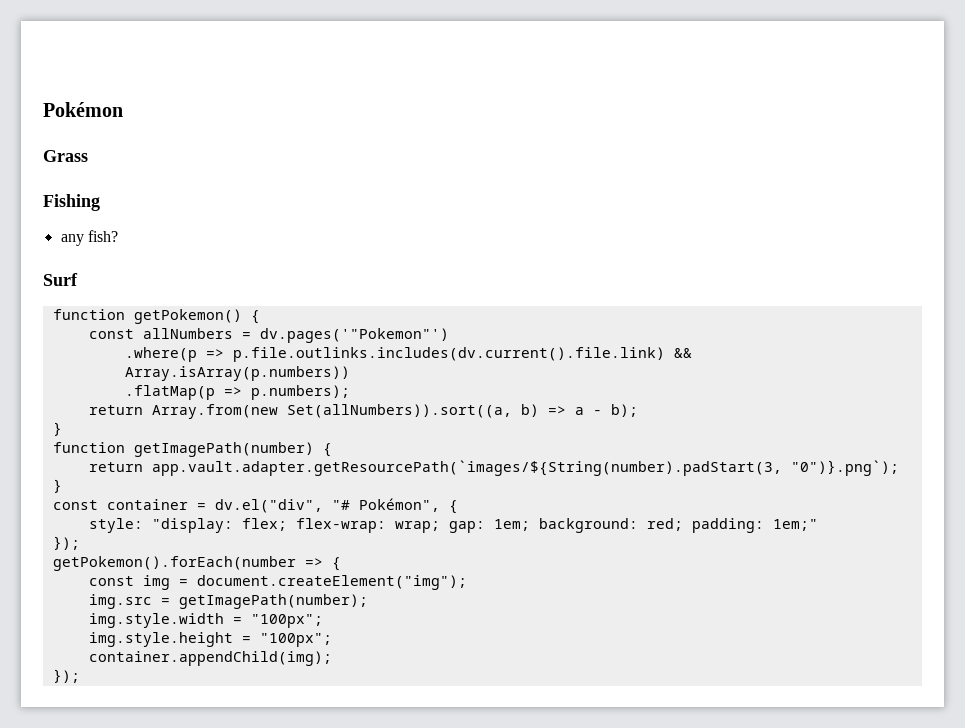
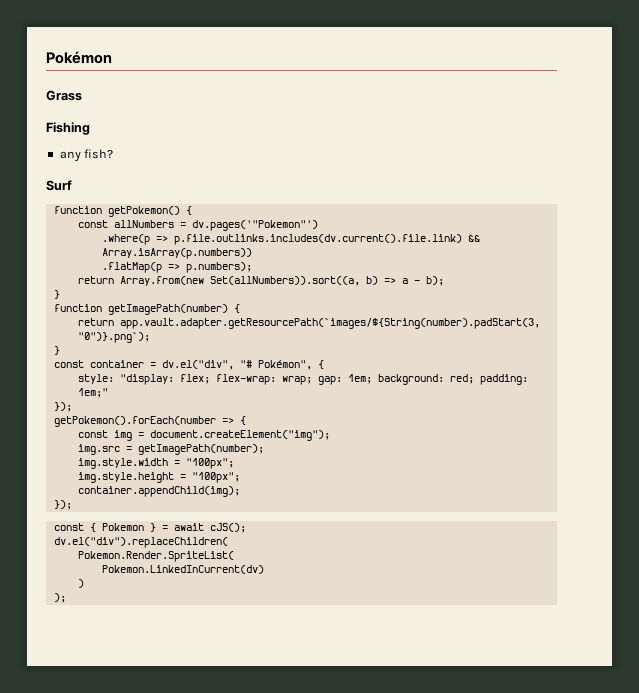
(80, 676) none -> [53,523,246,533] [53,537,228,548] [77,551,234,562] [101,565,264,574] [77,579,84,588] [53,593,66,603] // const { Pokemon } = await cJS(); // dv.el("div").replaceChildren( // Pokemon.Render.SpriteList( // Pokemon.LinkedInCurrent(dv) // ) // );

